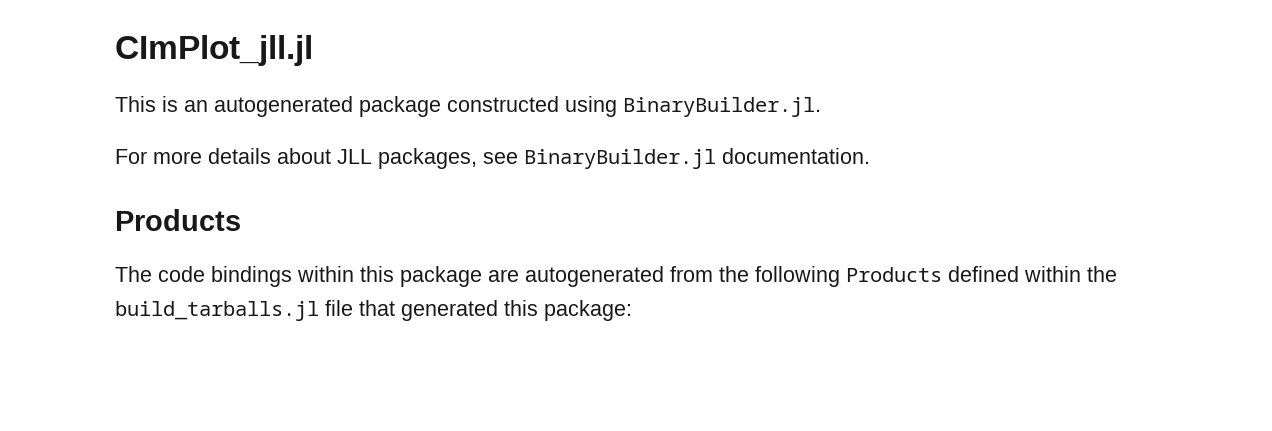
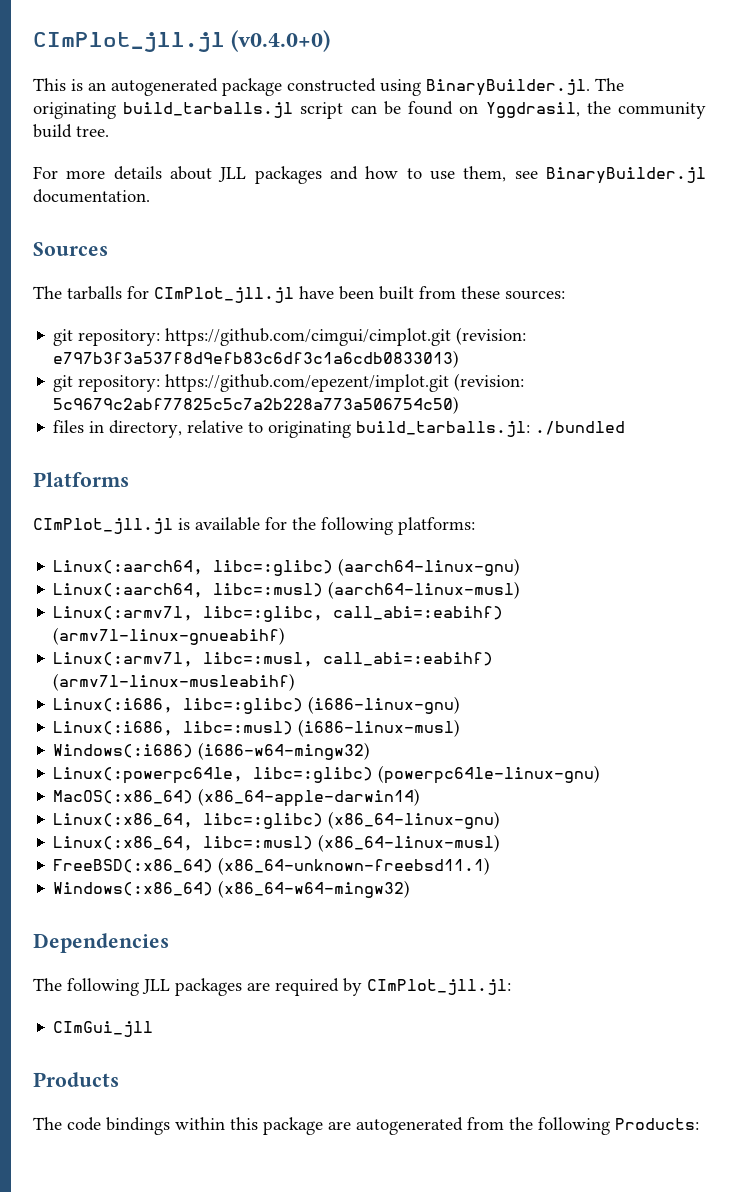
[115,35,313,66] CImPlot_jll.jl -> [33,30,331,52] CImPlot_jll.jl (v0.4.0+0)
(821, 107) none -> [595,78,624,91] [33,101,706,119] [33,124,109,138] The originating build_tarballs.jl script can be found on Yggdrasil, the community build tree.
[378,148,870,169] packages, see BinaryBuilder.jl documentation. -> [254,166,706,184] [33,189,150,203] [33,242,108,256] [33,286,565,303] [53,327,527,346] [53,350,460,368] [53,373,525,392] [53,396,460,414] [53,420,626,438] [33,472,129,487] [33,517,475,535] [53,558,521,576] [53,581,521,599] [53,606,504,622] [53,627,286,645] [53,652,494,667] [53,673,296,691] [53,696,461,714] [53,719,461,737] [53,742,371,760] [53,765,601,784] [53,788,421,807] [53,811,501,829] [53,834,501,852] [53,857,491,875] [53,880,411,898] [33,933,169,953] [33,978,511,996] [53,1021,154,1037] packages and how to use them, see BinaryBuilder.jl documentation. // Sources // The tarballs for CImPlot_jll.jl have been built from these sources: // git repository: https://github.com/cimgui/cimplot.git (revision: e797b3f3a537f8d9efb83c6df3c1a6cdb0833013) // git repository: https://github.com/epezent/implot.git (revision: 5c9679c2abf77825c5c7a2b228a773a506754c50) // files in directory, relative to originating build_tarballs.jl: ./bundled // Platforms // CImPlot_jll.jl is available for the following platforms: // Linux(:aarch64, libc=:glibc) (aarch64-linux-gnu) // Linux(:aarch64, libc=:musl) (aarch64-linux-musl) // Linux(:armv7l, libc=:glibc, call_abi=:eabihf) (armv7l-linux-gnueabihf) // Linux(:armv7l, libc=:musl, call_abi=:eabihf) (armv7l-linux-musleabihf) // Linux(:i686, libc=:glibc) (i686-linux-gnu) // Linux(:i686, libc=:musl) (i686-linux-musl) // Windows(:i686) (i686-w64-mingw32) // Linux(:powerpc64le, libc=:glibc) (powerpc64le-linux-gnu) // MacOS(:x86_64) (x86_64-apple-darwin14) // Linux(:x86_64, libc=:glibc) (x86_64-linux-gnu) // Linux(:x86_64, libc=:musl) (x86_64-linux-musl) // FreeBSD(:x86_64) (x86_64-unknown-freebsd11.1) // Windows(:x86_64) (x86_64-w64-mingw32) // Dependencies // The following JLL packages are required by CImPlot_jll.jl: // CImGui_jll
[846,266,1117,282] [115,300,632,321] Products defined within the build_tarballs.jl file that generated this package: -> [615,1118,699,1130] Products:

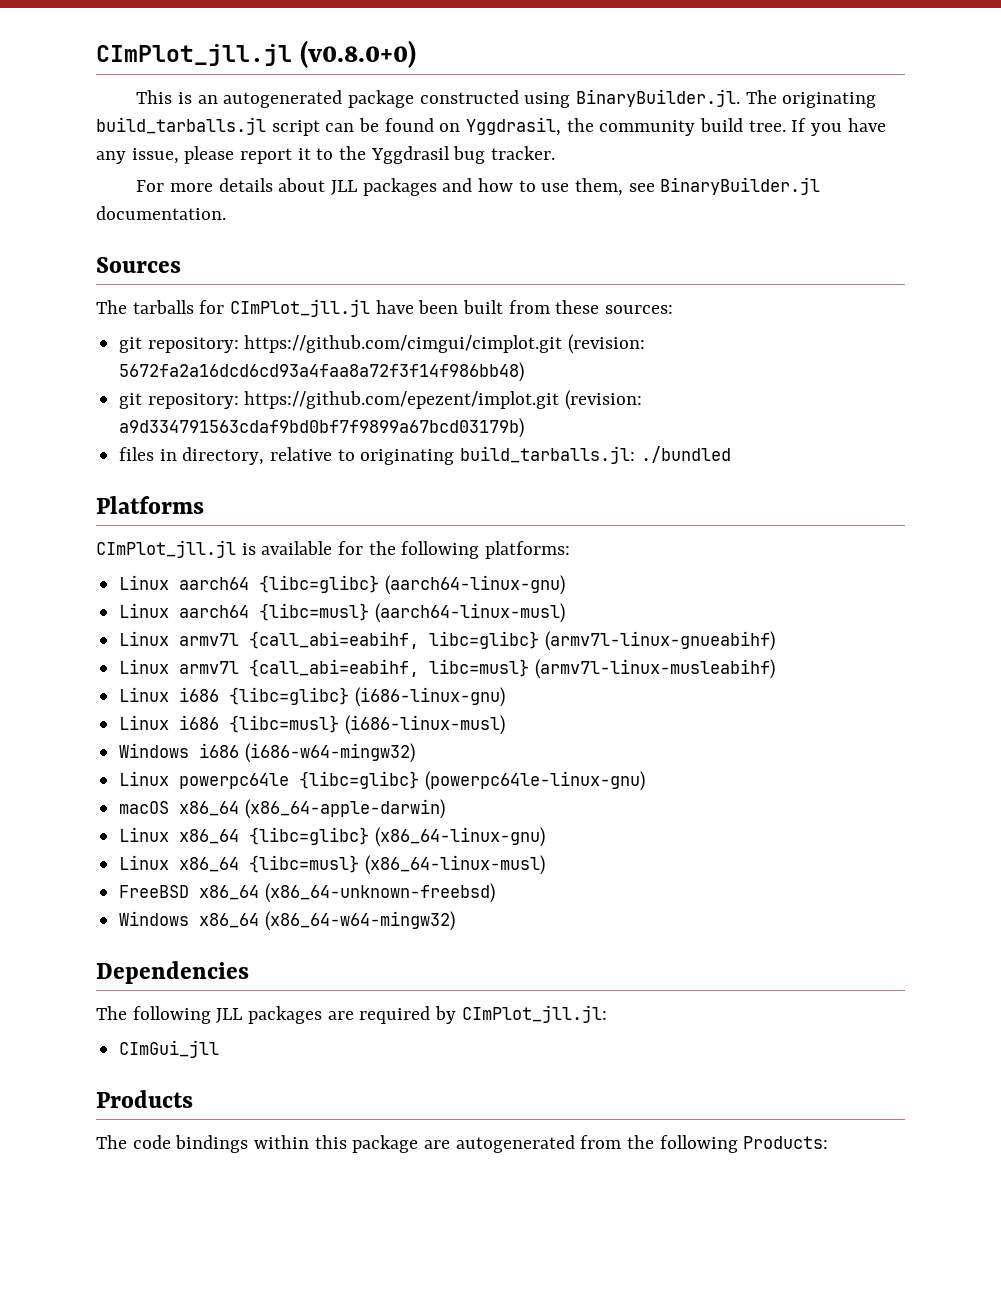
[33,30,331,52] CImPlot_jll.jl (v0.4.0+0) -> [96,40,416,68] CImPlot_jll.jl (v0.8.0+0)
(109, 131) none -> [791,118,886,136] [96,146,556,164] If you have any issue, please report it to the Yggdrasil bug tracker.
[53,350,460,368] e797b3f3a537f8d9efb83c6df3c1a6cdb0833013) -> [119,362,525,382] 5672fa2a16dcd6cd93a4faa8a72f3f14f986bb48)
[53,396,460,414] 5c9679c2abf77825c5c7a2b228a773a506754c50) -> [119,418,525,438] a9d334791563cdaf9bd0bf7f9899a67bcd03179b)
[53,558,521,576] [53,581,521,599] [53,606,504,622] [53,627,286,645] [53,652,494,667] [53,673,296,691] [53,696,461,714] [53,721,294,736] Linux(:aarch64, libc=:glibc) (aarch64-linux-gnu) // Linux(:aarch64, libc=:musl) (aarch64-linux-musl) // Linux(:armv7l, libc=:glibc, call_abi=:eabihf) (armv7l-linux-gnueabihf) // Linux(:armv7l, libc=:musl, call_abi=:eabihf) (armv7l-linux-musleabihf) // Linux(:i686, libc=:glibc) (i686-linux-gnu) // Linux(:i686, libc=:musl) -> [119,575,565,595] [119,603,565,623] [119,631,775,651] [119,659,775,679] [119,687,505,707] [119,715,340,733] Linux aarch64 {libc=glibc} (aarch64-linux-gnu) // Linux aarch64 {libc=musl} (aarch64-linux-musl) // Linux armv7l {call_abi=eabihf, libc=glibc} (armv7l-linux-gnueabihf) // Linux armv7l {call_abi=eabihf, libc=musl} (armv7l-linux-musleabihf) // Linux i686 {libc=glibc} (i686-linux-gnu) // Linux i686 {libc=musl}
[53,744,194,758] Windows(:i686) -> [119,743,240,758] Windows i686
[53,765,601,784] [53,788,421,807] [53,811,501,829] [53,834,501,852] [53,857,491,875] [53,882,214,896] Linux(:powerpc64le, libc=:glibc) (powerpc64le-linux-gnu) // MacOS(:x86_64) (x86_64-apple-darwin14) // Linux(:x86_64, libc=:glibc) (x86_64-linux-gnu) // Linux(:x86_64, libc=:musl) (x86_64-linux-musl) // FreeBSD(:x86_64) (x86_64-unknown-freebsd11.1) // Windows(:x86_64) -> [119,771,645,791] [119,799,445,819] [119,827,545,847] [119,855,545,875] [119,883,495,903] [119,911,260,928] Linux powerpc64le {libc=glibc} (powerpc64le-linux-gnu) // macOS x86_64 (x86_64-apple-darwin) // Linux x86_64 {libc=glibc} (x86_64-linux-gnu) // Linux x86_64 {libc=musl} (x86_64-linux-musl) // FreeBSD x86_64 (x86_64-unknown-freebsd) // Windows x86_64

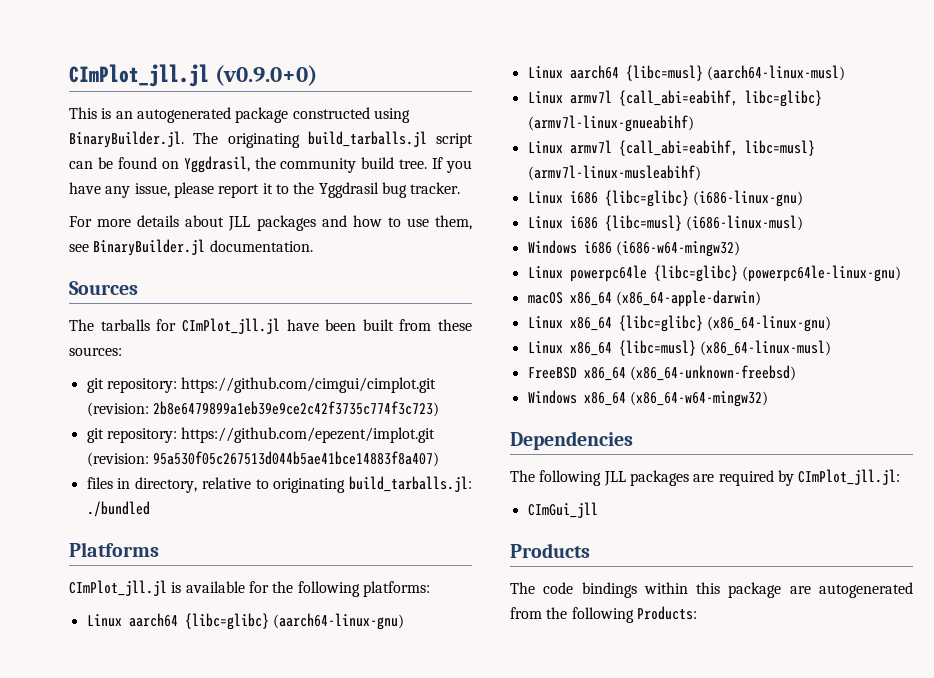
[96,40,416,68] CImPlot_jll.jl (v0.8.0+0) -> [69,64,318,87] CImPlot_jll.jl (v0.9.0+0)
[119,362,525,382] 5672fa2a16dcd6cd93a4faa8a72f3f14f986bb48) -> [152,401,439,417] 2b8e6479899a1eb39e9ce2c42f3735c774f3c723)
[119,418,525,438] a9d334791563cdaf9bd0bf7f9899a67bcd03179b) -> [152,451,439,467] 95a530f05c267513d044b5ae41bce14883f8a407)

